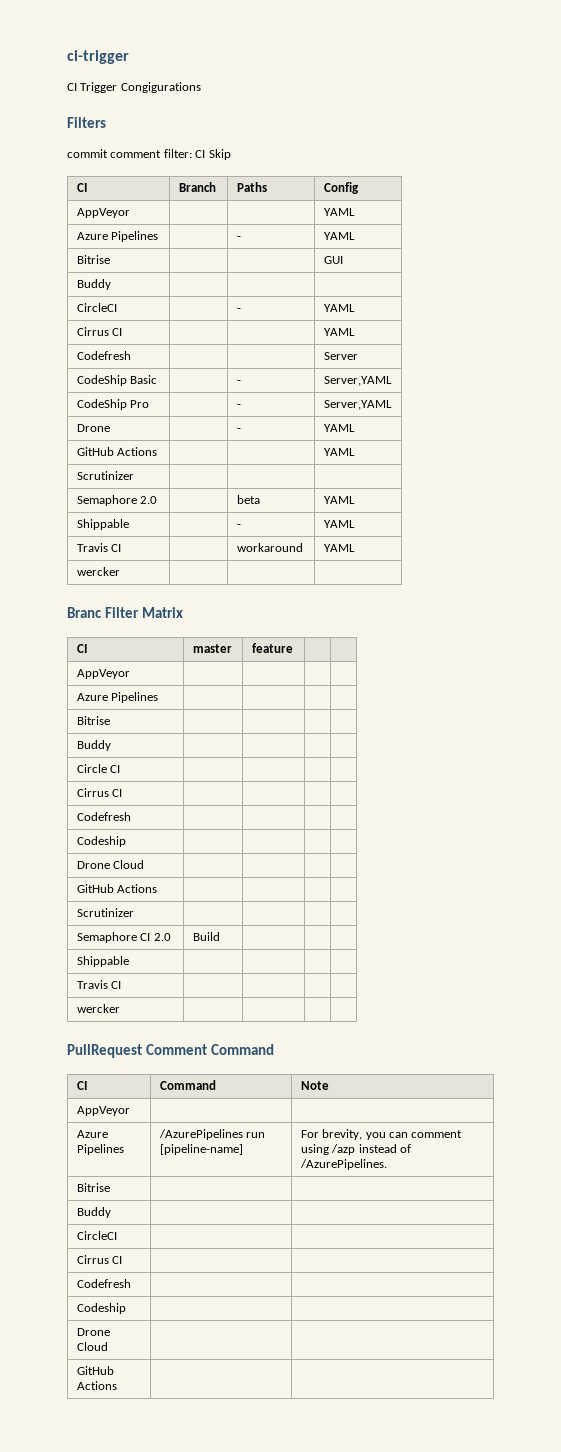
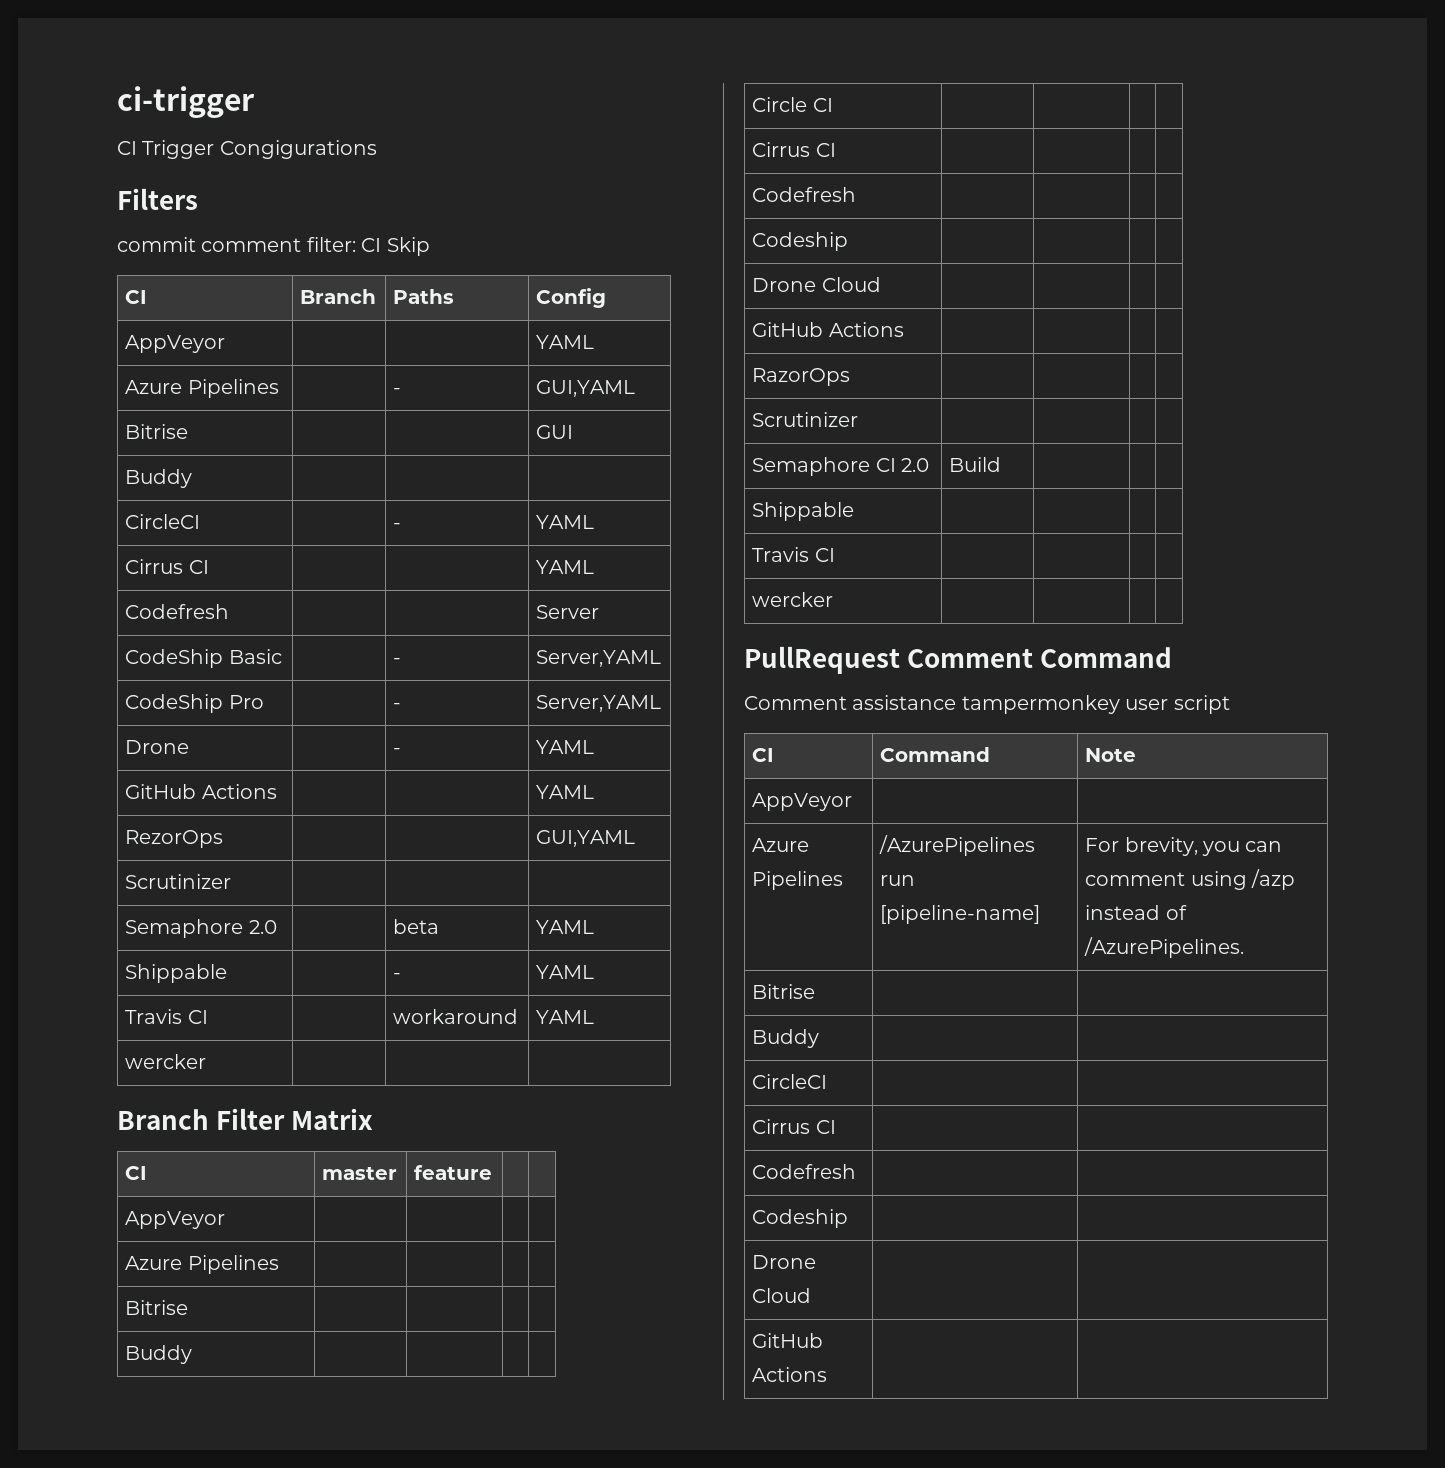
[323,232,355,240] YAML -> [536,380,636,397] GUI,YAML
(355, 452) none -> [125,830,224,848] [536,830,636,847] // RezorOps | | | GUI,YAML
[67,607,102,618] Branc -> [117,1109,209,1130] Branch
(158, 888) none -> [752,368,851,386] // RazorOps | | | |
(274, 1049) none -> [744,695,1230,714] // Comment assistance tampermonkey user script

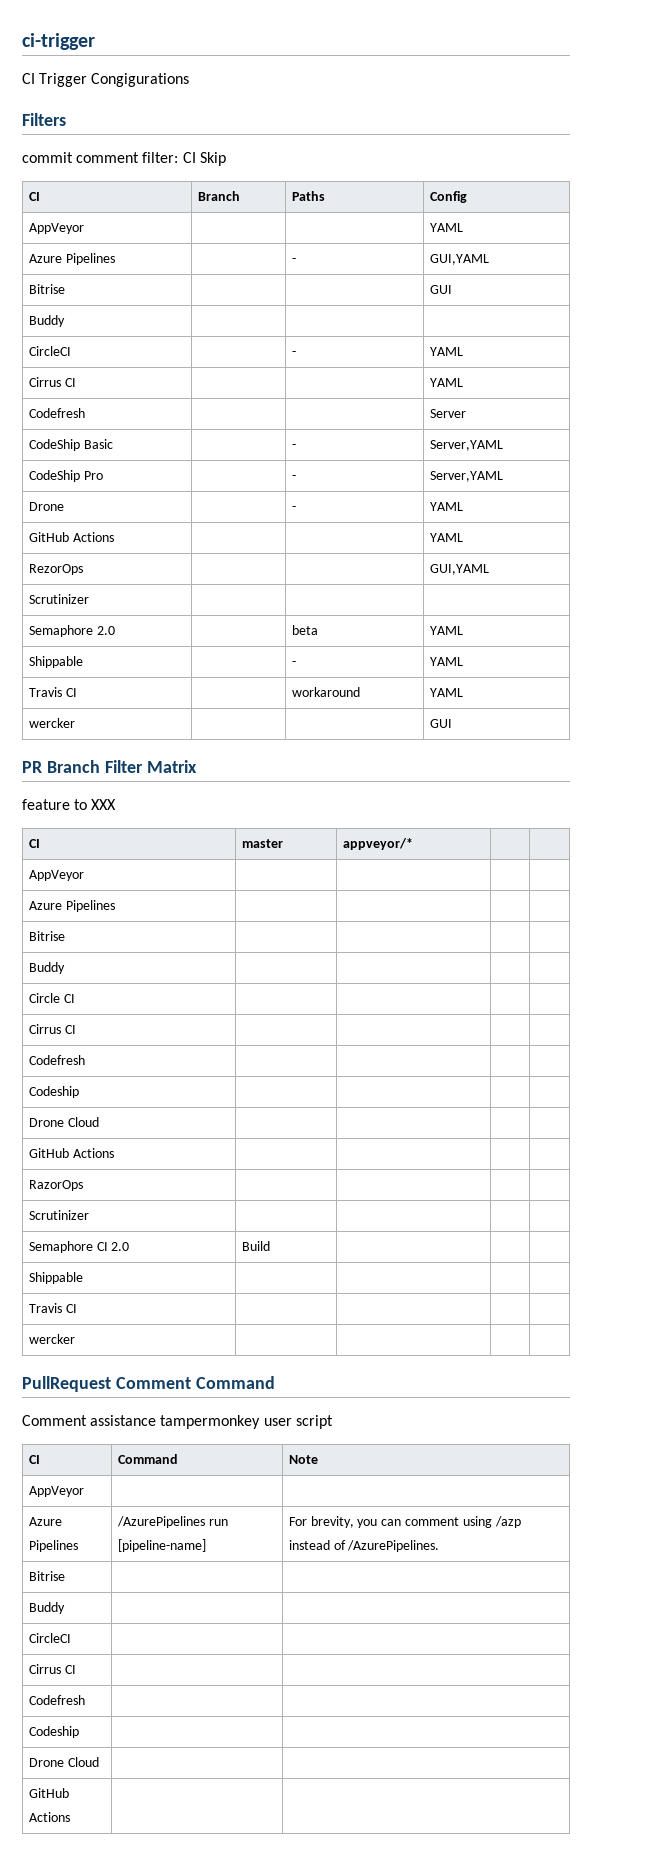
(207, 1061) // -> [429,719,452,728] [22,761,42,773] GUI // PR
(374, 1119) none -> [22,799,117,810] // feature to XXX
[414,1165,493,1180] feature -> [342,838,413,850] appveyor/*

